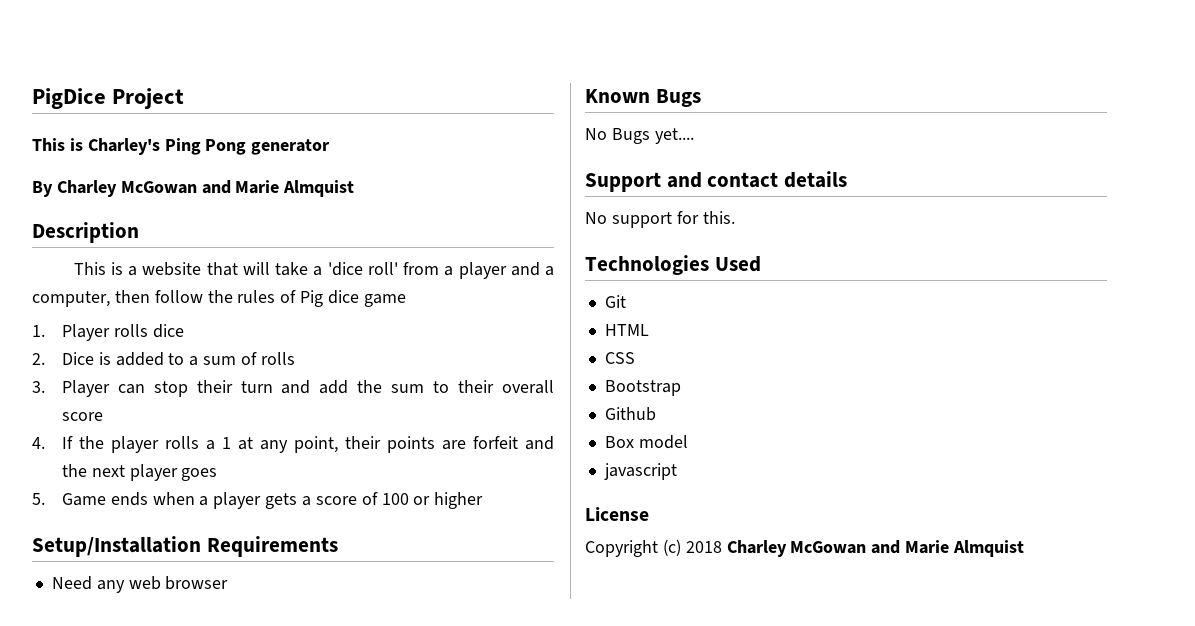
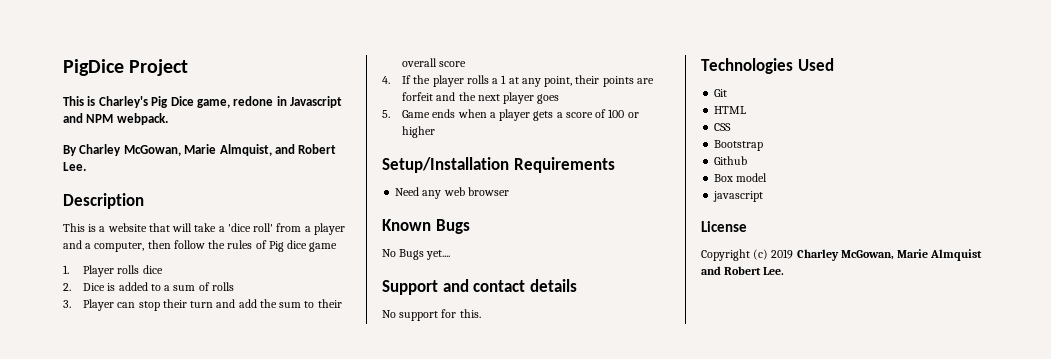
[164,138,331,155] [32,180,355,197] Ping Pong generator // By Charley McGowan and Marie Almquist -> [151,96,342,108] [63,113,168,125] [63,144,337,156] [63,162,86,171] Pig Dice game, redone in Javascript and NPM webpack. // By Charley McGowan, Marie Almquist, and Robert Lee.
[685,540,1025,557] 2018 Charley McGowan and Marie Almquist -> [771,249,983,261] [701,266,785,275] 2019 Charley McGowan, Marie Almquist and Robert Lee.

